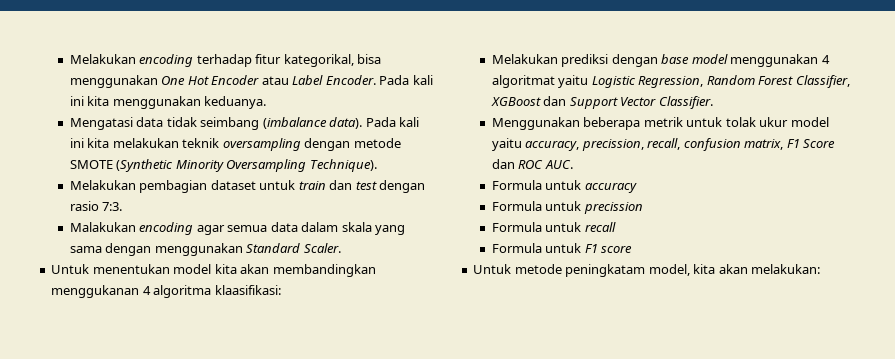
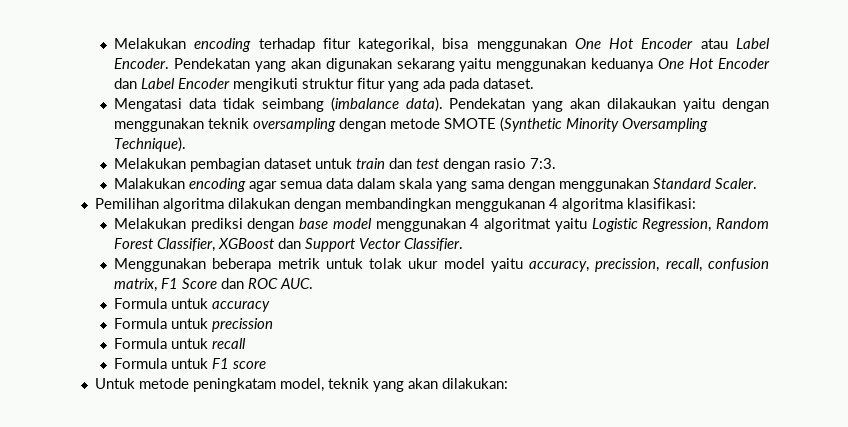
[379,75,433,85] [69,96,267,109] Pada kali ini kita menggunakan keduanya. -> [173,58,770,72] [113,78,534,92] Pendekatan yang akan digunakan sekarang yaitu menggunakan keduanya One Hot Encoder dan Label Encoder mengikuti struktur fitur yang ada pada dataset.
[365,117,420,127] [69,138,179,148] Pada kali ini kita melakukan -> [449,98,769,112] [113,118,204,132] Pendekatan yang akan dilakaukan yaitu dengan menggunakan
[51,264,270,274] Untuk menentukan model kita akan -> [94,198,341,212] Pemilihan algoritma dilakukan dengan
[214,285,281,295] klaasifikasi: -> [626,198,696,209] klasifikasi:
[693,264,821,274] kita akan melakukan: -> [327,378,508,392] teknik yang akan dilakukan:

